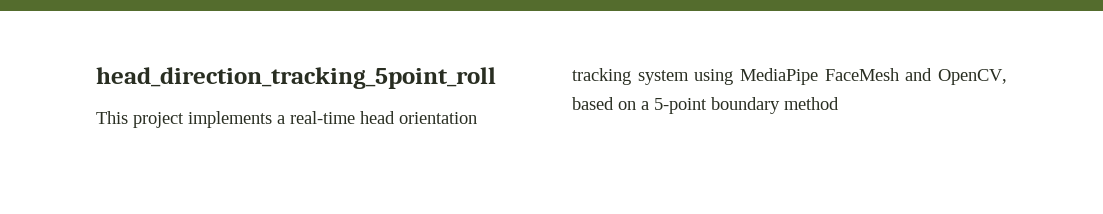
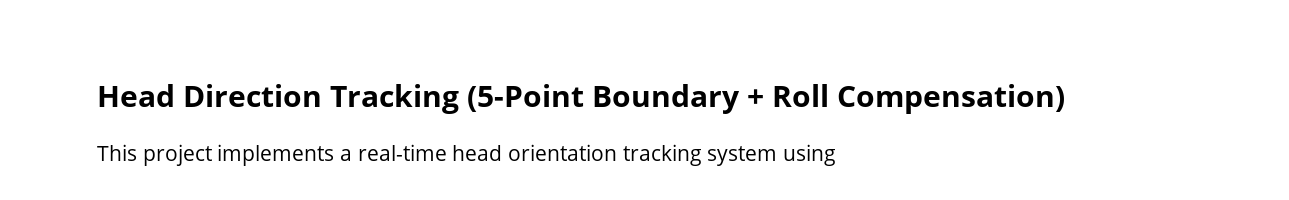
[96,67,496,89] head_direction_tracking_5point_roll -> [97,84,1065,114] Head Direction Tracking (5-Point Boundary + Roll Compensation)
[740,68,1007,85] [572,97,839,114] MediaPipe FaceMesh and OpenCV, based on a 5-point boundary method -> (837, 155) none

